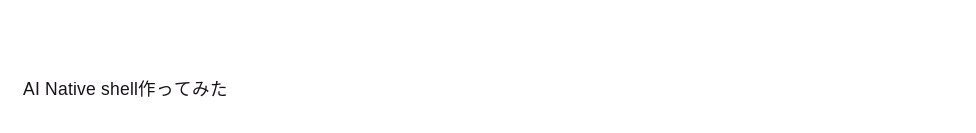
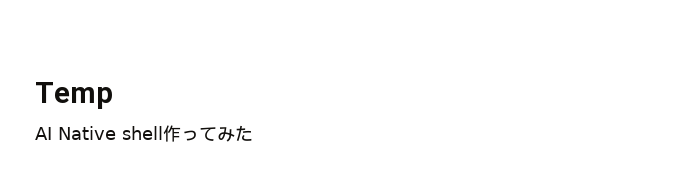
(23, 88) none -> [35,82,113,109] Temp //

